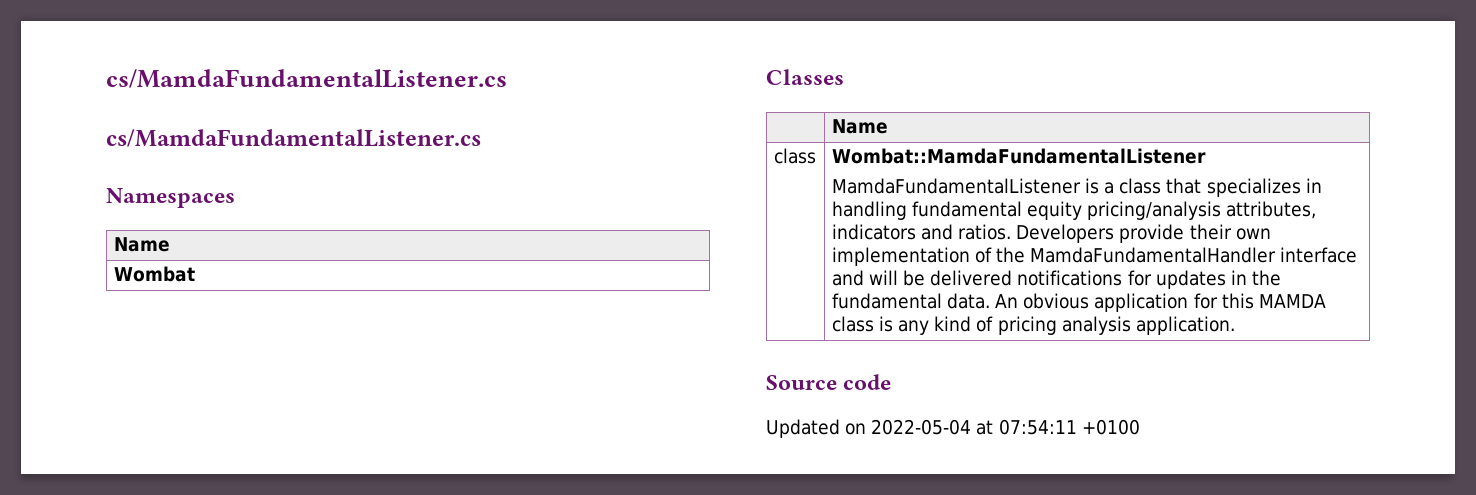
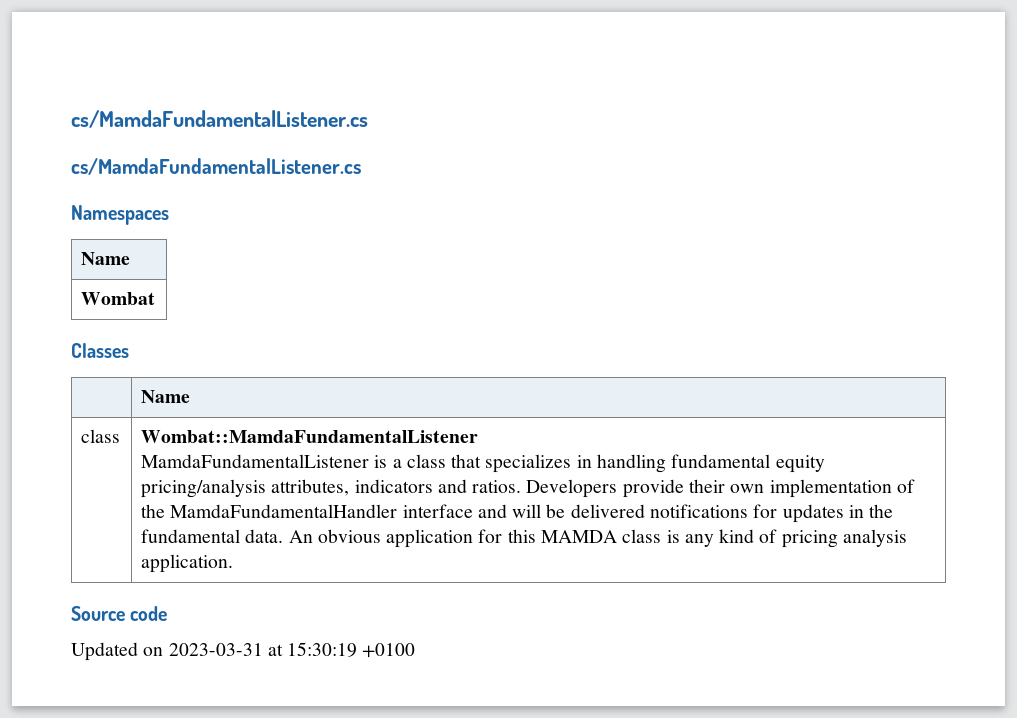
[871,419,1077,435] 2022-05-04 at 07:54:11 -> [168,642,358,657] 2023-03-31 at 15:30:19

